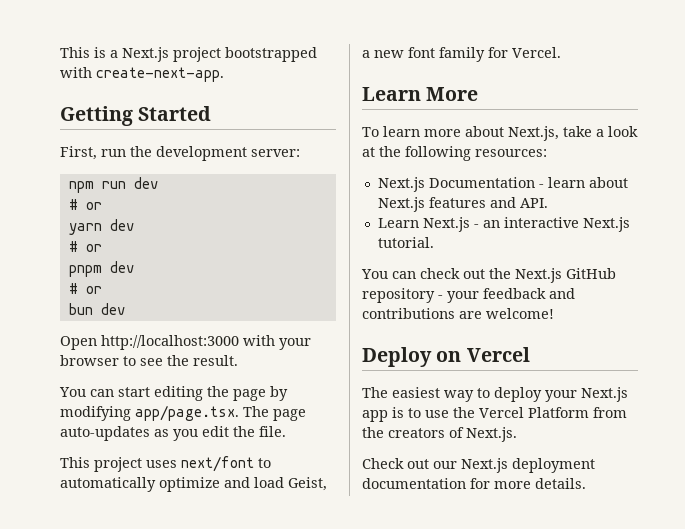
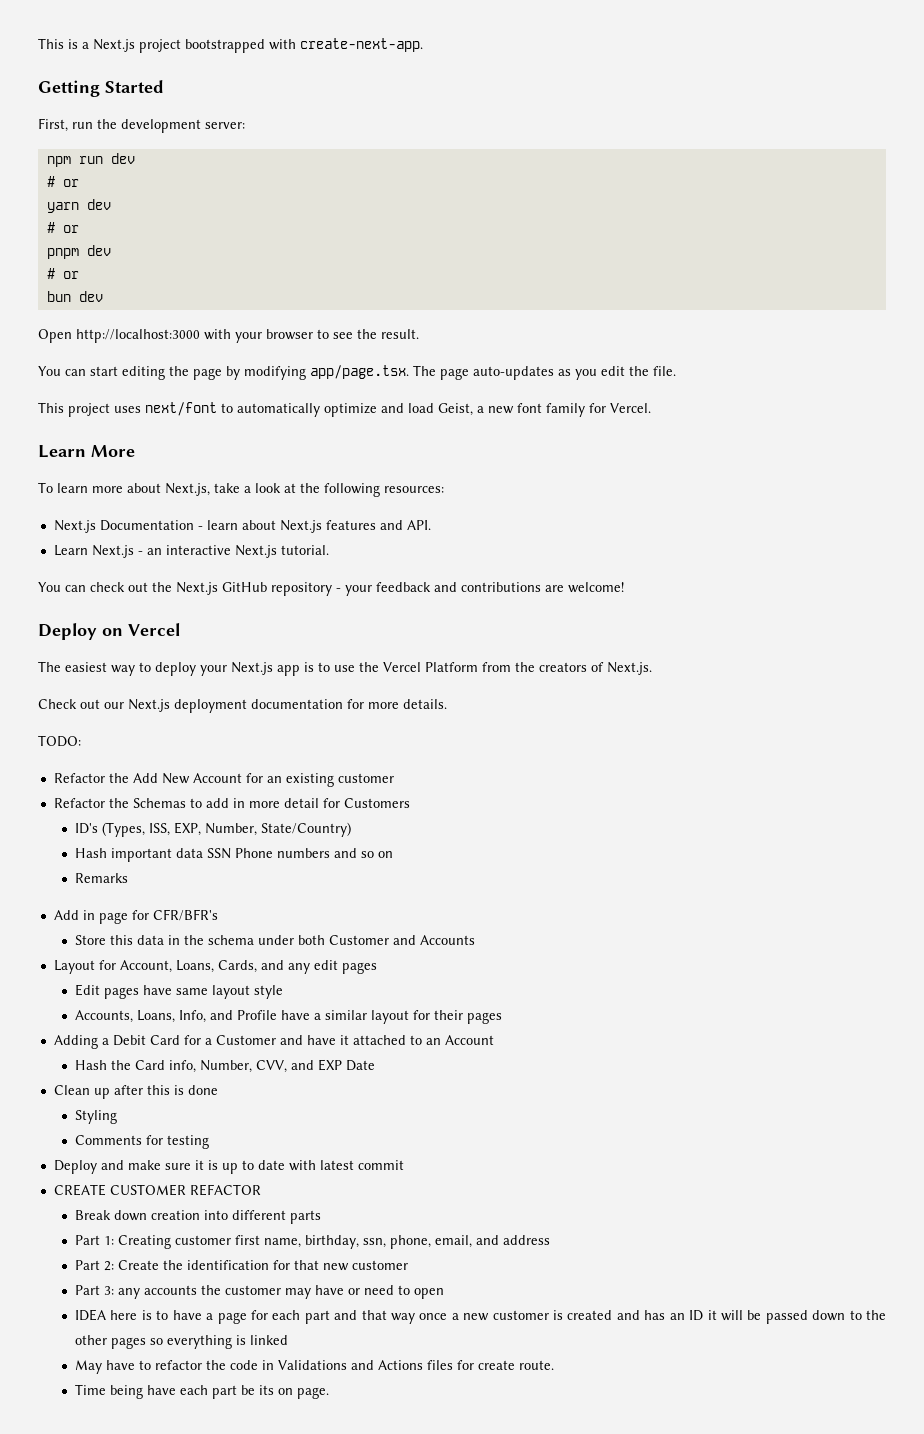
(586, 483) none -> [38,735,81,747] [53,773,394,787] [53,798,410,808] [75,822,352,837] [75,848,394,862] [75,873,129,883] [53,909,218,924] [75,935,476,945] [53,960,377,974] [75,984,284,999] [75,1010,503,1024] [53,1035,494,1049] [75,1059,376,1073] [53,1085,218,1099] [75,1110,118,1124] [75,1135,210,1149] [53,1160,404,1174] [53,1184,261,1196] [75,1210,322,1224] [75,1235,551,1249] [75,1260,409,1271] [75,1285,445,1299] [75,1309,886,1324] [75,1335,289,1349] [75,1360,555,1374] [75,1384,330,1399] // TODO: // Refactor the Add New Account for an existing customer // Refactor the Schemas to add in more detail for Customers // ID's (Types, ISS, EXP, Number, State/Country) // Hash important data SSN Phone numbers and so on // Remarks // Add in page for CFR/BFR's // Store this data in the schema under both Customer and Accounts // Layout for Account, Loans, Cards, and any edit pages // Edit pages have same layout style // Accounts, Loans, Info, and Profile have a similar layout for their pages // Adding a Debit Card for a Customer and have it attached to an Account // Hash the Card info, Number, CVV, and EXP Date // Clean up after this is done // Styling // Comments for testing // Deploy and make sure it is up to date with latest commit // CREATE CUSTOMER REFACTOR // Break down creation into different parts // Part 1: Creating customer first name, birthday, ssn, phone, email, and address // Part 2: Create the identification for that new customer // Part 3: any accounts the customer may have or need to open // IDEA here is to have a page for each part and that way once a new customer is created and has an ID it will be passed down to the other pages so everything is linked // May have to refactor the code in Validations and Actions files for create route. // Time being have each part be its on page.

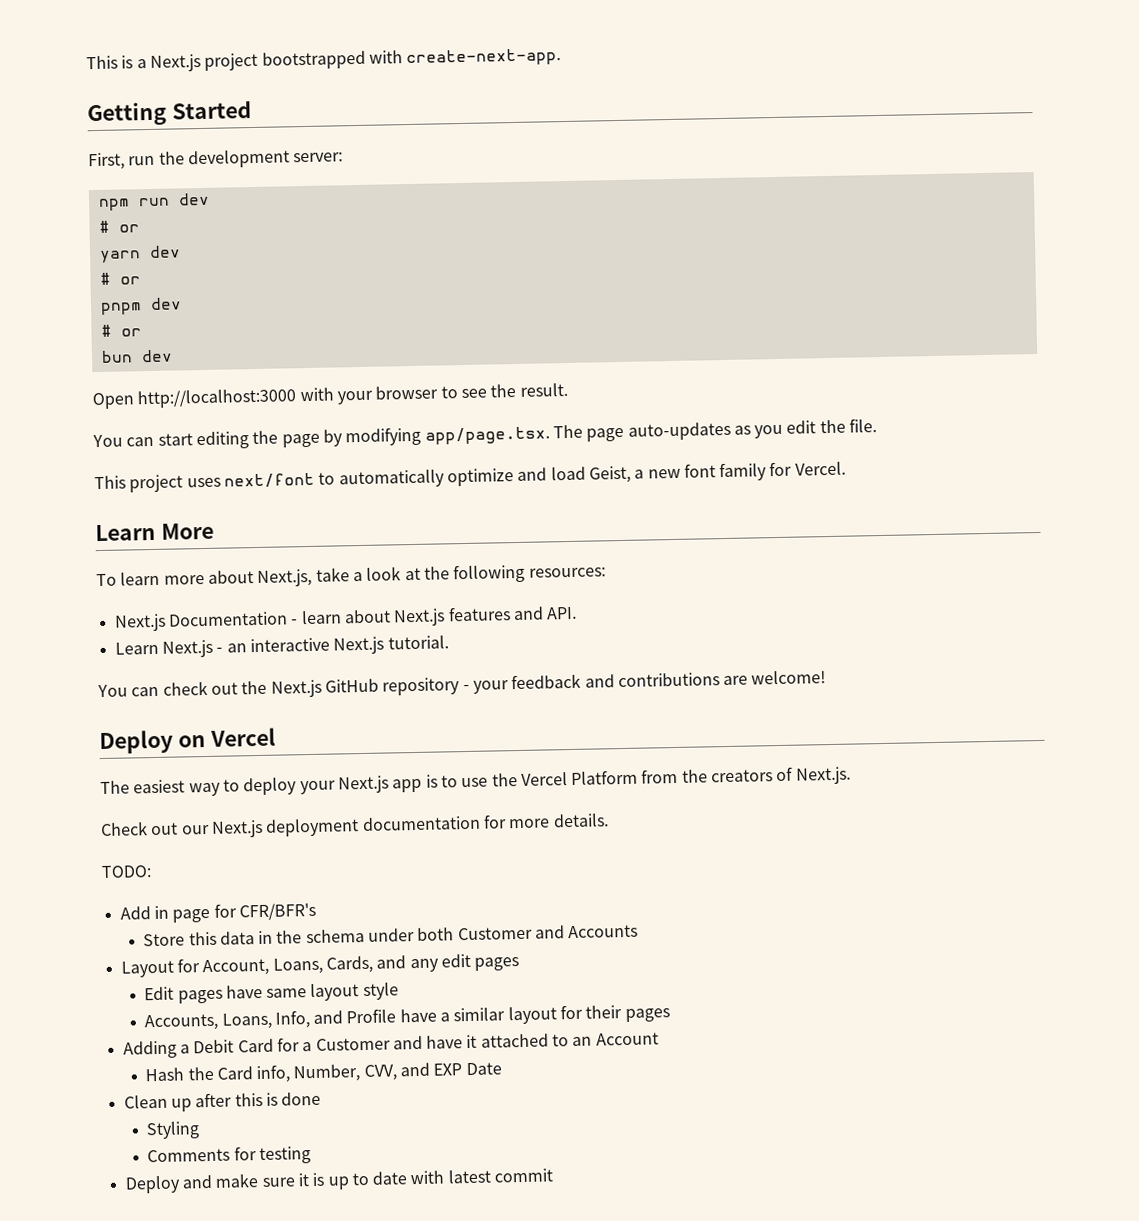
[53,773,394,787] [53,798,410,808] [75,822,352,837] [75,848,394,862] [75,873,129,883] // Refactor the Add New Account for an existing customer // Refactor the Schemas to add in more detail for Customers // ID's (Types, ISS, EXP, Number, State/Country) // Hash important data SSN Phone numbers and so on // Remarks -> (152, 872) none
[53,1184,261,1196] [75,1210,322,1224] [75,1235,551,1249] [75,1260,409,1271] [75,1285,445,1299] [75,1309,886,1324] [75,1335,289,1349] [75,1360,555,1374] [75,1384,330,1399] // CREATE CUSTOMER REFACTOR // Break down creation into different parts // Part 1: Creating customer first name, birthday, ssn, phone, email, and address // Part 2: Create the identification for that new customer // Part 3: any accounts the customer may have or need to open // IDEA here is to have a page for each part and that way once a new customer is created and has an ID it will be passed down to the other pages so everything is linked // May have to refactor the code in Validations and Actions files for create route. // Time being have each part be its on page. -> (554, 1175) none

